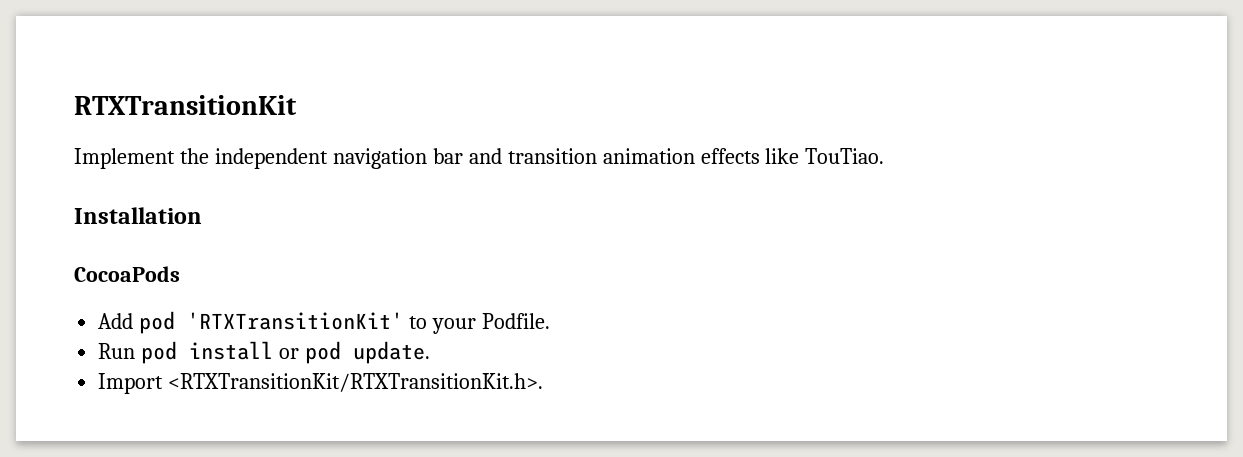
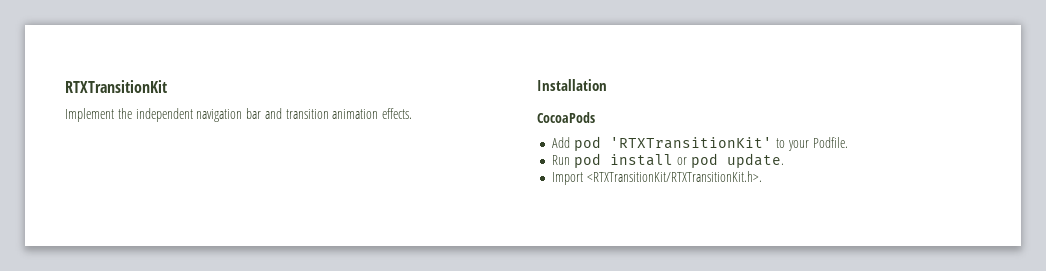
[700,148,885,164] effects like TouTiao. -> [382,108,413,119] effects.

